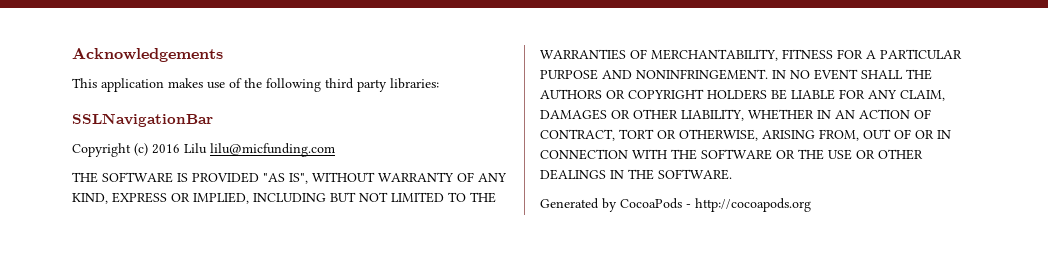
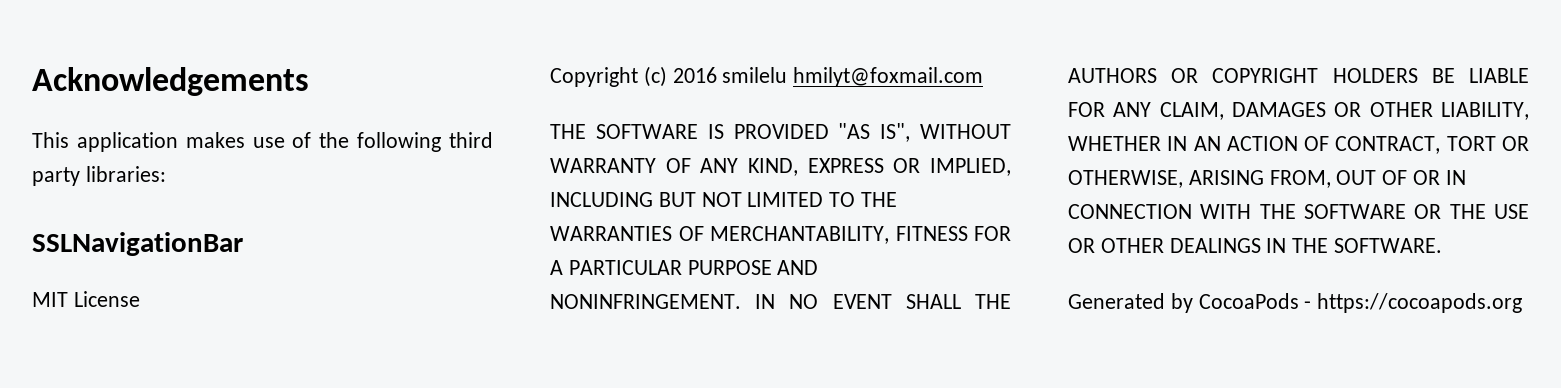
(213, 120) none -> [32,291,140,307] // MIT License
[184,143,335,157] Lilu lilu@micfunding.com -> [722,67,984,87] smilelu hmilyt@foxmail.com
[695,198,811,212] http://cocoapods.org -> [1317,293,1523,313] https://cocoapods.org

